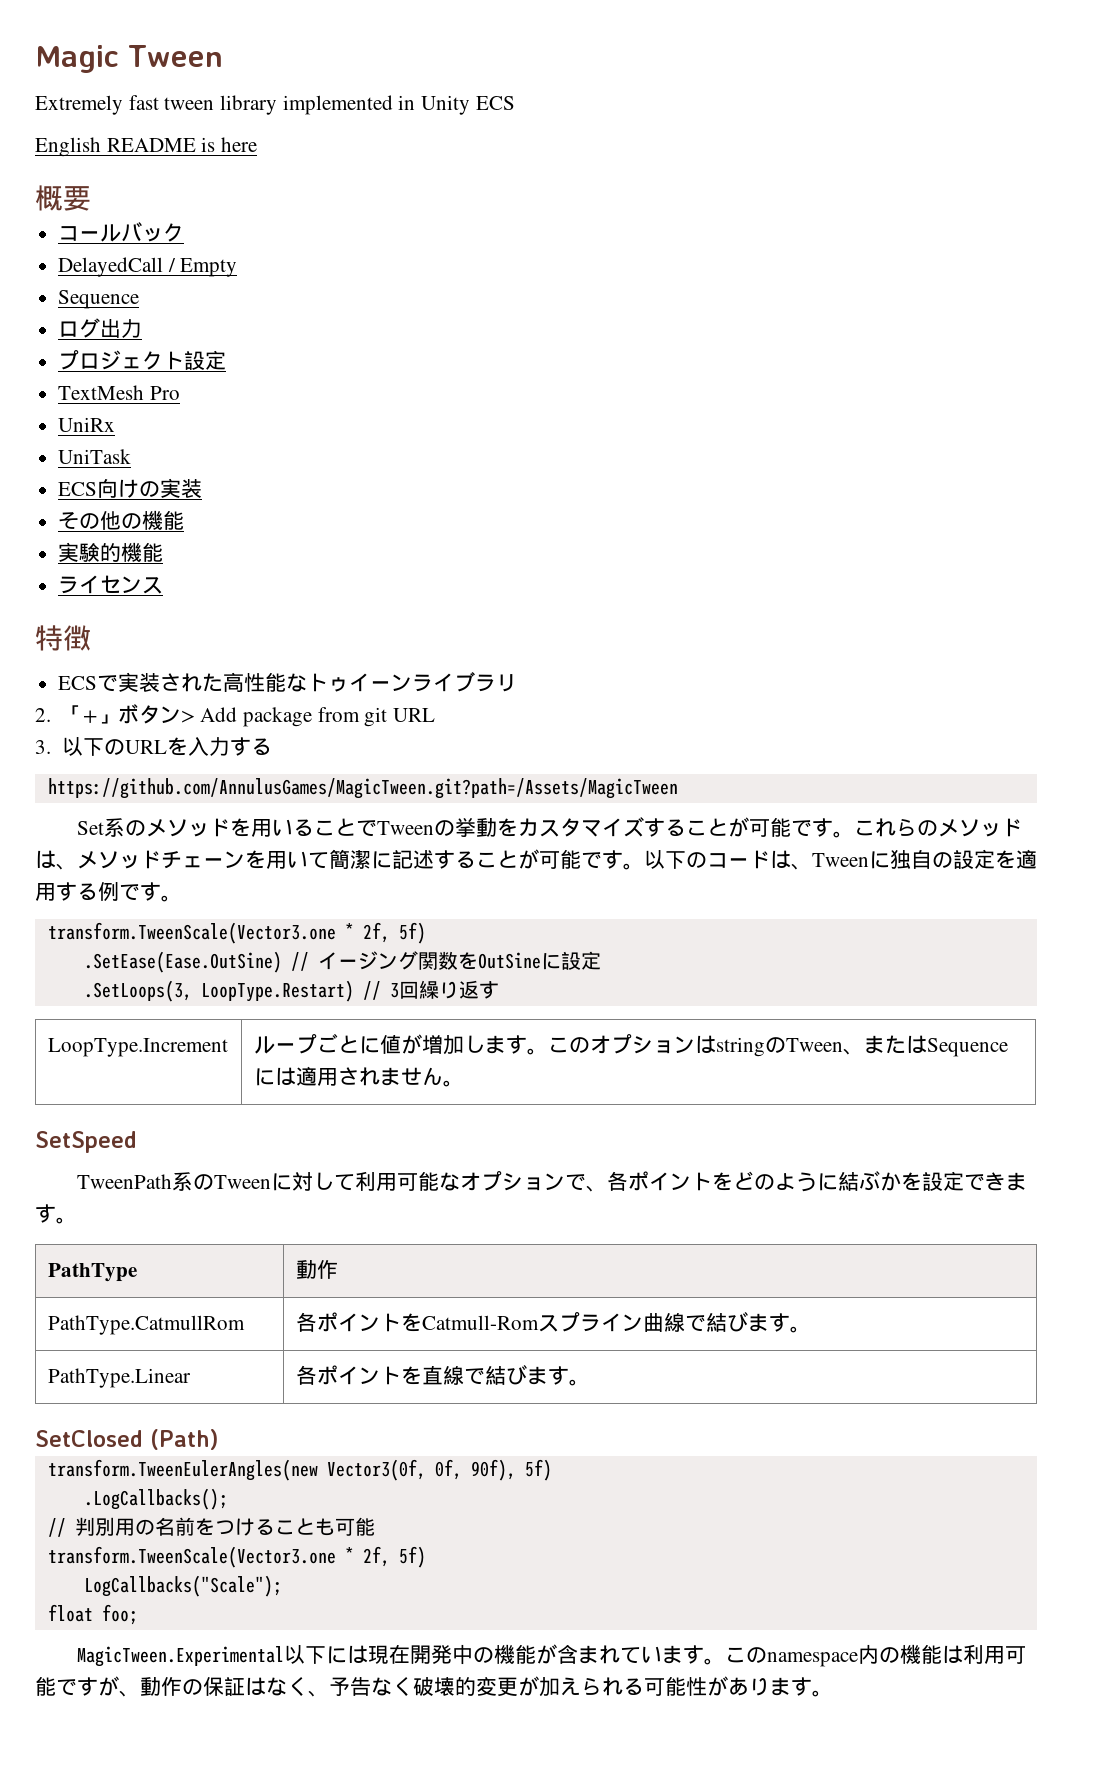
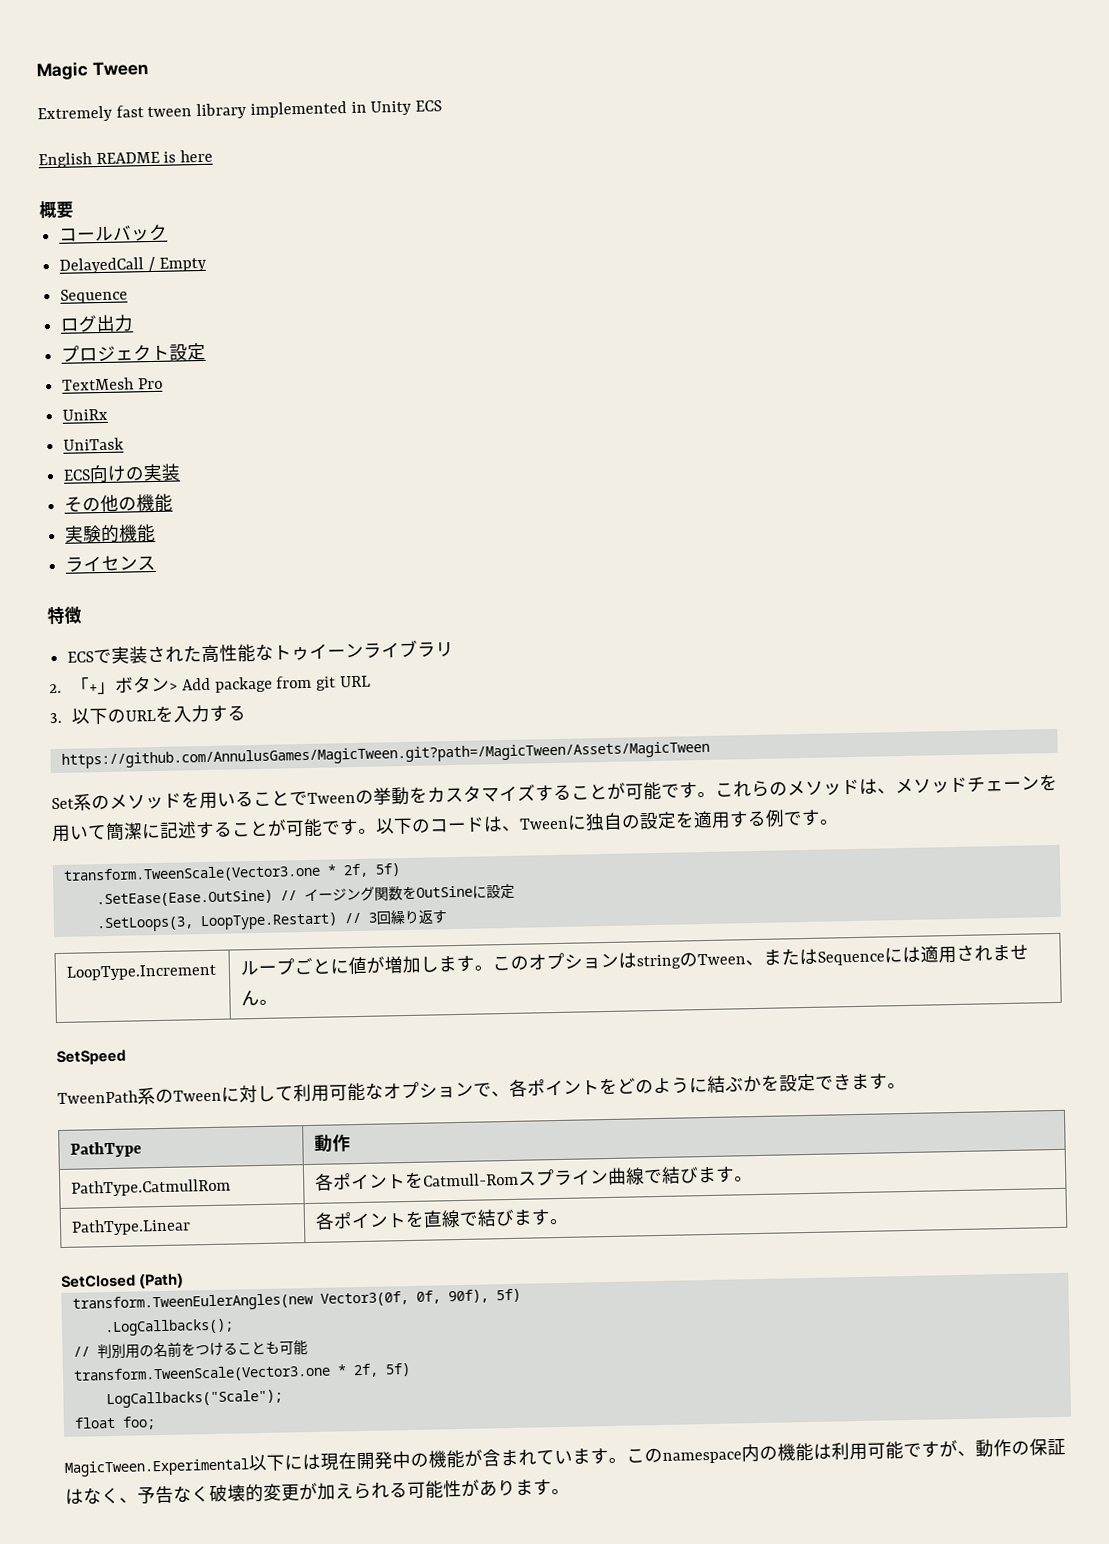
[47,778,678,799] https://github.com/AnnulusGames/MagicTween.git?path=/Assets/MagicTween -> [60,740,710,769] https://github.com/AnnulusGames/MagicTween.git?path=/MagicTween/Assets/MagicTween

